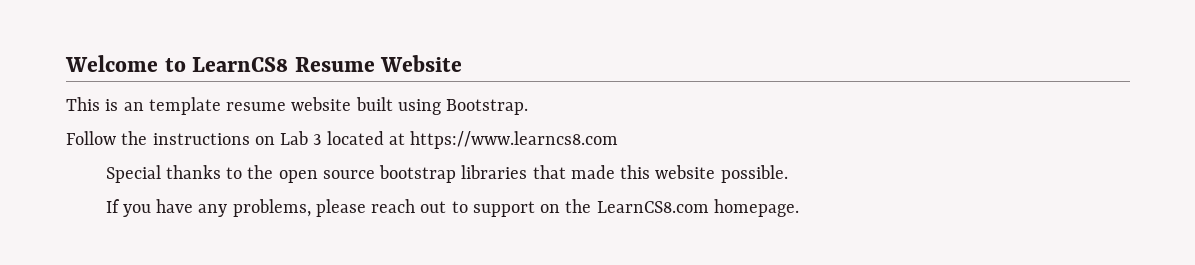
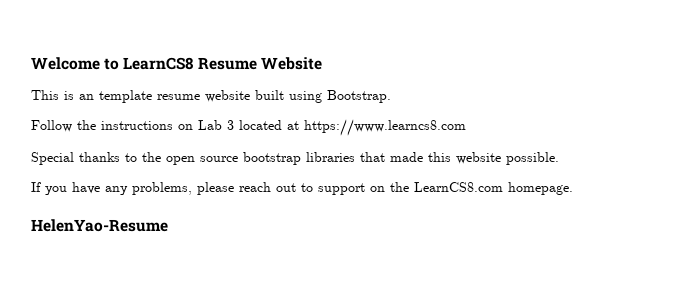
(800, 208) none -> [31,219,168,232] // HelenYao-Resume

